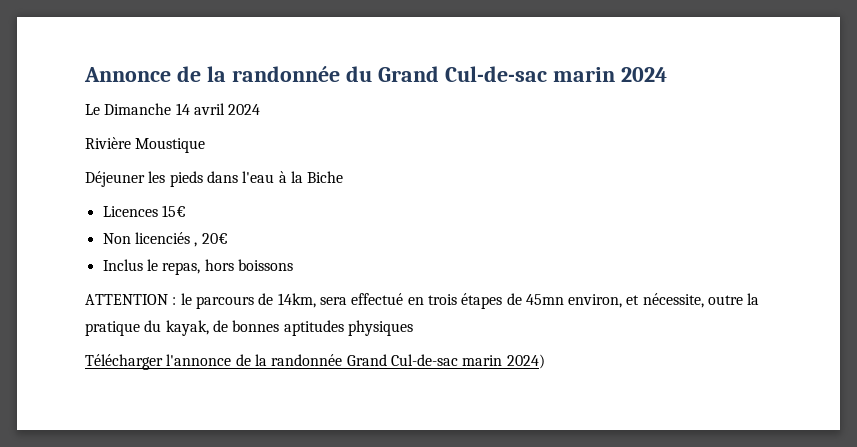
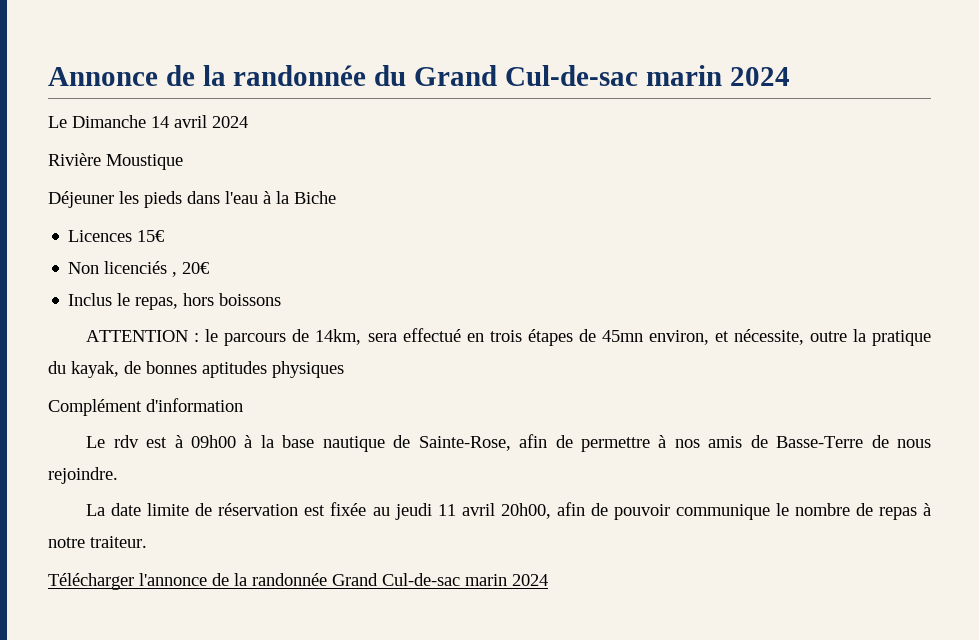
(413, 328) none -> [48,398,243,416] [86,434,932,452] [48,467,118,484] [86,502,931,520] [48,536,147,548] // Complément d'information // Le rdv est à 09h00 à la base nautique de Sainte-Rose, afin de permettre à nos amis de Basse-Terre de nous rejoindre. // La date limite de réservation est fixée au jeudi 11 avril 20h00, afin de pouvoir communique le nombre de repas à notre traiteur.
[506,354,545,369] 2024) -> [512,574,548,586] 2024

